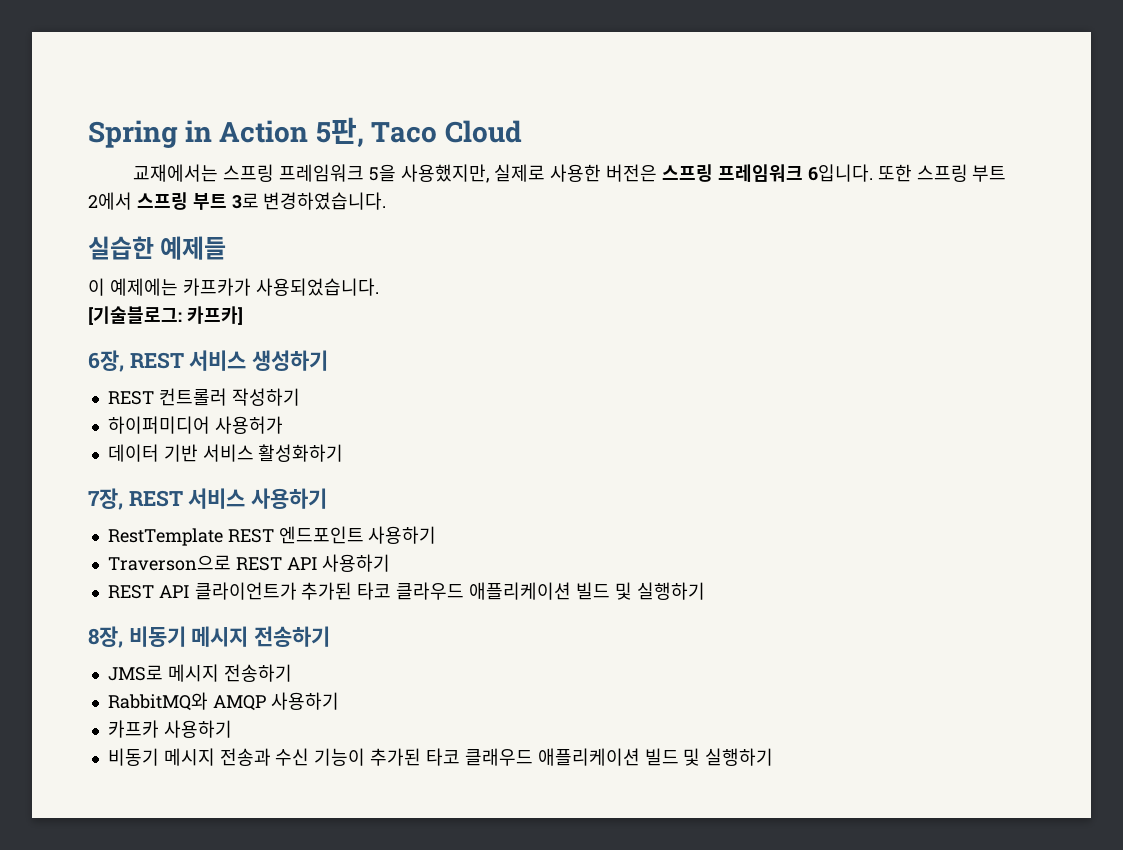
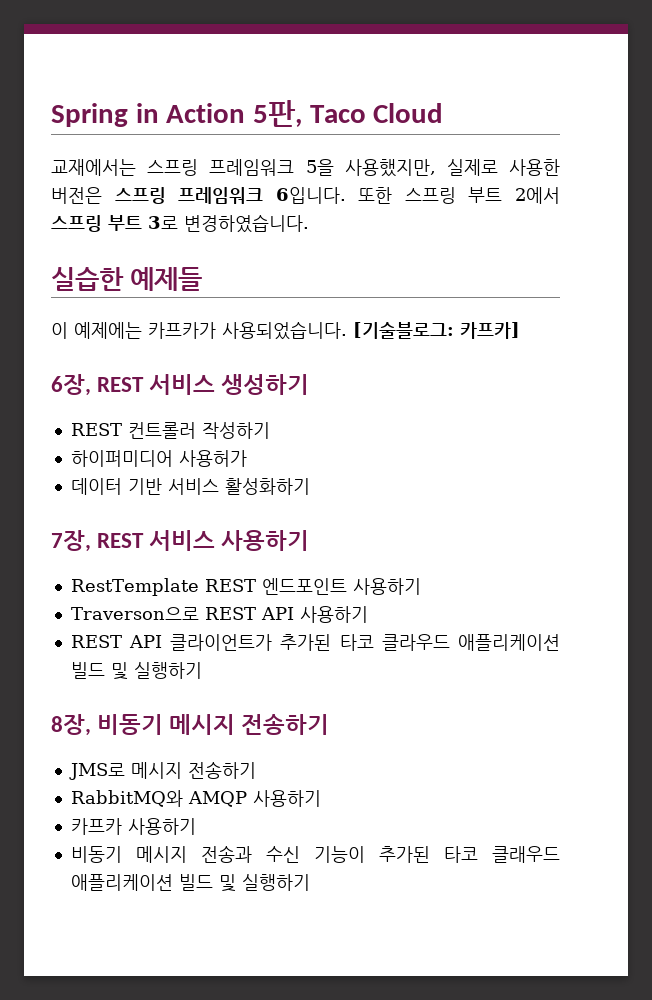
(379, 287) // -> (347, 330) none

